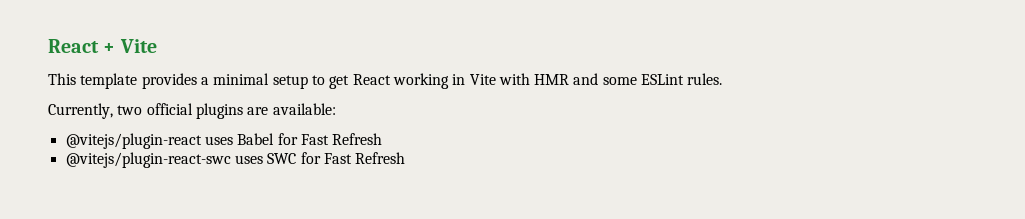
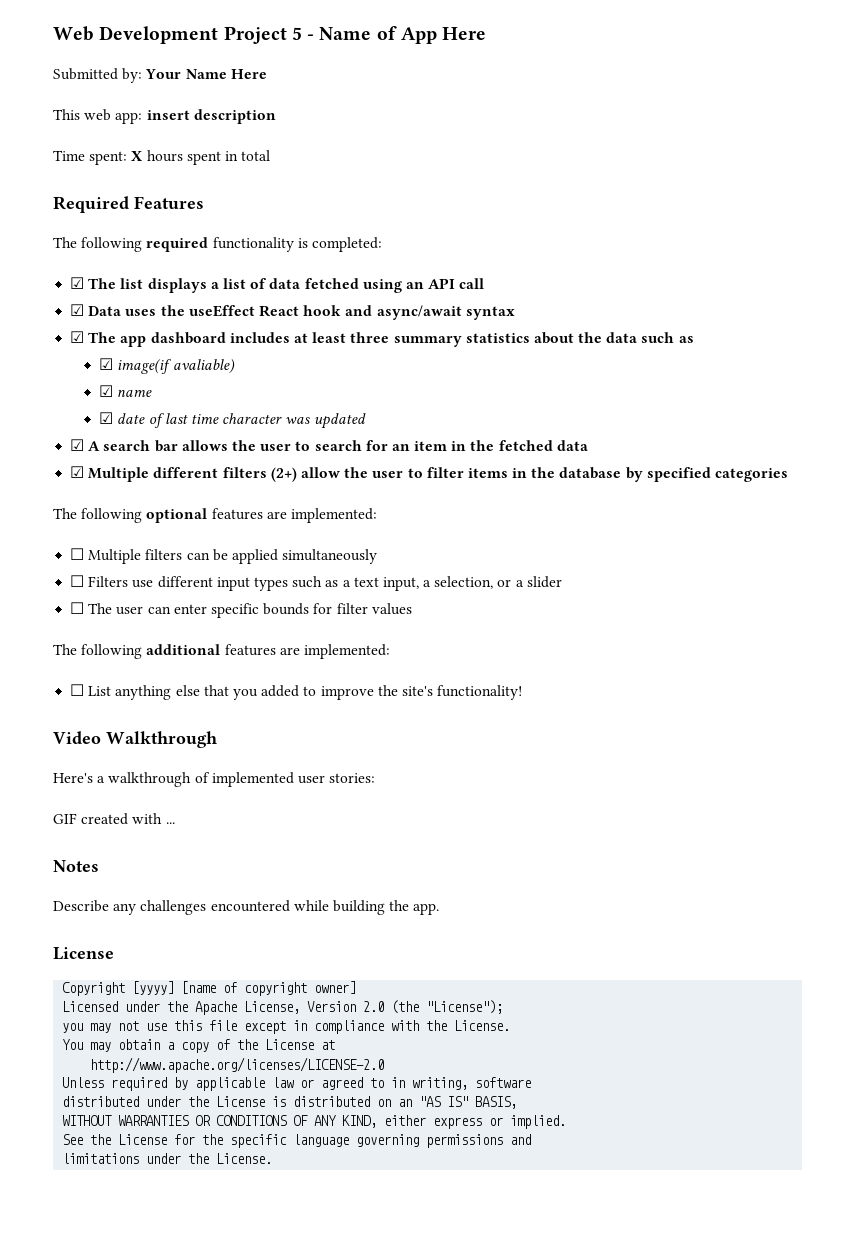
[48,39,157,53] [48,73,723,89] [48,103,336,119] [65,133,383,149] [65,152,406,168] React + Vite // This template provides a minimal setup to get React working in Vite with HMR and some ESLint rules. // Currently, two official plugins are available: // @vitejs/plugin-react uses Babel for Fast Refresh // @vitejs/plugin-react-swc uses SWC for Fast Refresh -> [53,26,487,44] [53,68,267,83] [53,109,276,124] [53,150,271,165] [53,196,204,213] [53,237,382,252] [70,277,485,293] [70,304,515,320] [70,331,694,347] [99,358,235,374] [99,385,153,397] [99,412,366,429] [70,439,588,452] [70,466,789,482] [53,508,377,523] [70,548,378,564] [70,575,562,591] [70,602,412,618] [53,644,390,659] [70,684,523,700] [53,731,217,748] [53,772,376,787] [53,813,175,825] [53,860,99,872] [53,900,440,915] [53,947,114,960] [62,981,357,996] [62,1000,504,1015] [62,1020,511,1034] [62,1039,336,1053] [90,1057,385,1073] [62,1077,532,1091] [62,1096,518,1109] [62,1115,567,1129] [62,1134,532,1148] [62,1153,273,1164] Web Development Project 5 - Name of App Here // Submitted by: Your Name Here // This web app: insert description // Time spent: X hours spent in total // Required Features // The following required functionality is completed: // ☑ The list displays a list of data fetched using an API call // ☑ Data uses the useEffect React hook and async/await syntax // ☑ The app dashboard includes at least three summary statistics about the data such as // ☑ image(if avaliable) // ☑ name // ☑ date of last time character was updated // ☑ A search bar allows the user to search for an item in the fetched data // ☑ Multiple different filters (2+) allow the user to filter items in the database by specified categories // The following optional features are implemented: // ☐ Multiple filters can be applied simultaneously // ☐ Filters use different input types such as a text input, a selection, or a slider // ☐ The user can enter specific bounds for filter values // The following additional features are implemented: // ☐ List anything else that you added to improve the site's functionality! // Video Walkthrough // Here's a walkthrough of implemented user stories: // GIF created with ... // Notes // Describe any challenges encountered while building the app. // License // Copyright [yyyy] [name of copyright owner] // Licensed under the Apache License, Version 2.0 (the "License"); // you may not use this file except in compliance with the License. // You may obtain a copy of the License at // http://www.apache.org/licenses/LICENSE-2.0 // Unless required by applicable law or agreed to in writing, software // distributed under the License is distributed on an "AS IS" BASIS, // WITHOUT WARRANTIES OR CONDITIONS OF ANY KIND, either express or implied. // See the License for the specific language governing permissions and // limitations under the License.

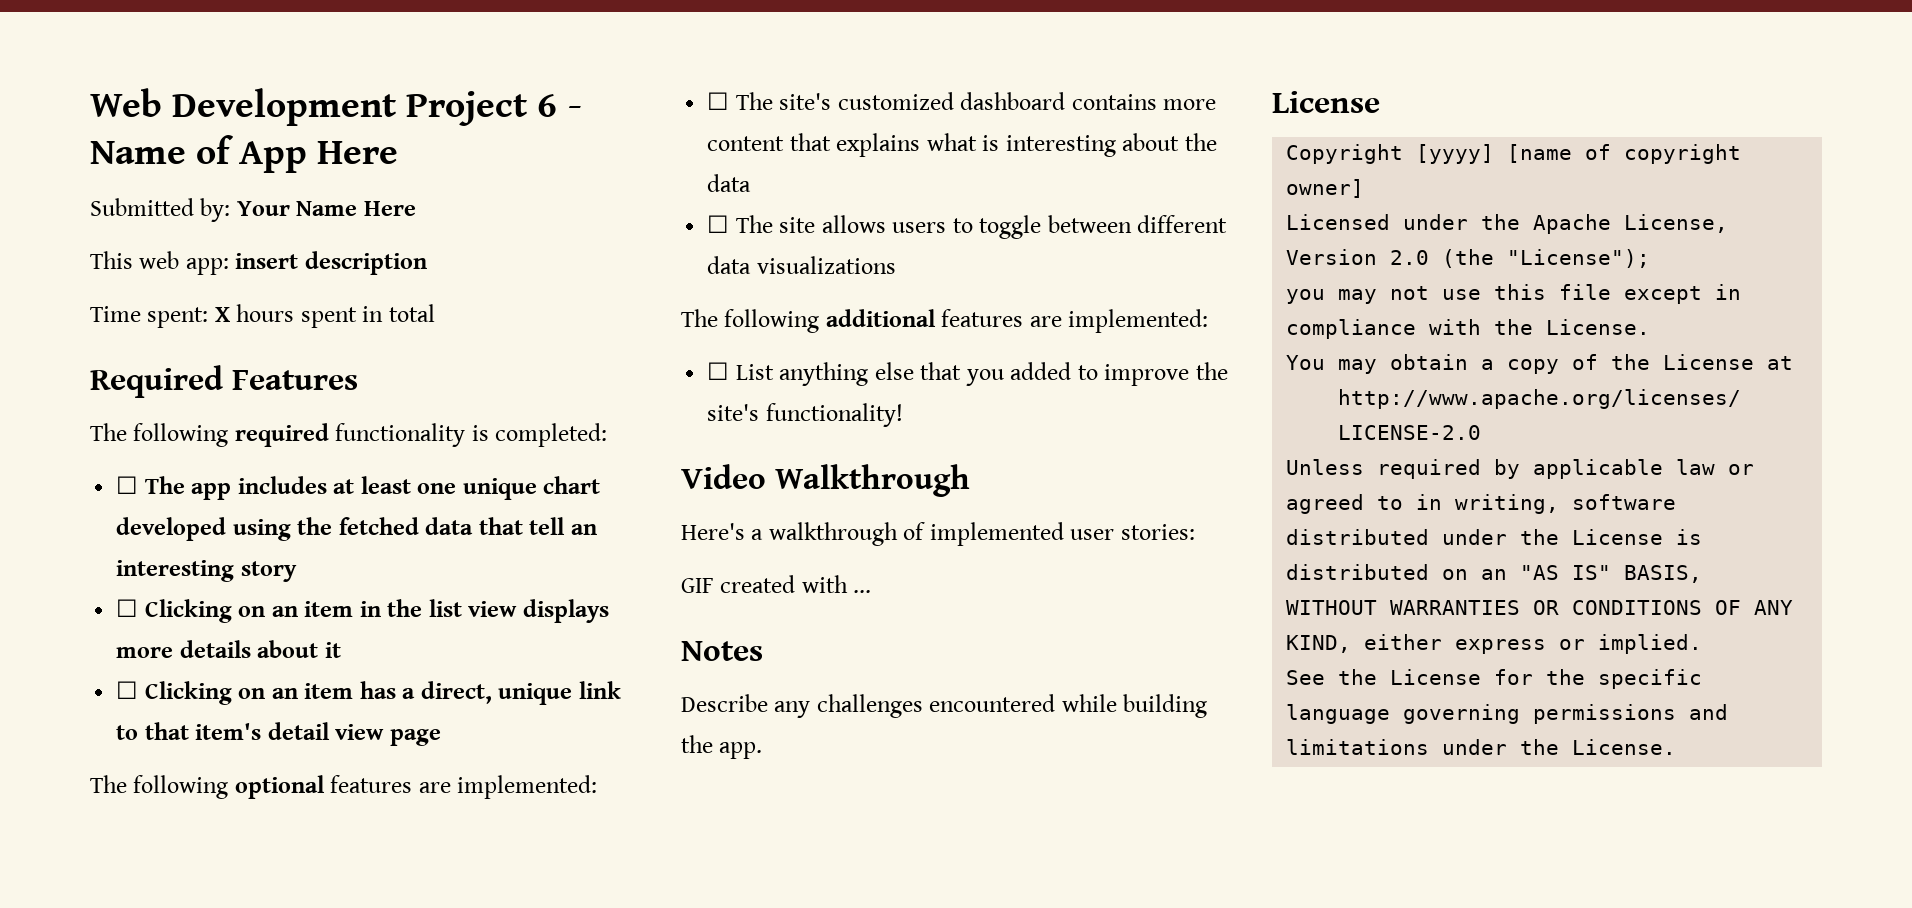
[291,27,302,40] 5 -> [537,94,558,117] 6
[70,277,485,293] [70,304,515,320] [70,331,85,343] ☑ The list displays a list of data fetched using an API call // ☑ Data uses the useEffect React hook and async/await syntax // ☑ -> [116,476,139,494] ☐
[150,332,226,344] dashboard -> (232, 491) none
[350,332,694,347] [99,358,235,374] [99,385,153,397] [99,412,366,429] [70,439,588,452] [70,466,789,482] three summary statistics about the data such as // ☑ image(if avaliable) // ☑ name // ☑ date of last time character was updated // ☑ A search bar allows the user to search for an item in the fetched data // ☑ Multiple different filters (2+) allow the user to filter items in the database by specified categories -> [417,476,601,500] [116,517,597,541] [116,560,297,582] [116,599,609,623] [116,640,341,658] [116,681,621,705] [116,722,441,746] one unique chart developed using the fetched data that tell an interesting story // ☐ Clicking on an item in the list view displays more details about it // ☐ Clicking on an item has a direct, unique link to that item's detail view page
[88,549,378,564] [70,575,562,591] [70,602,412,618] Multiple filters can be applied simultaneously // ☐ Filters use different input types such as a text input, a selection, or a slider // ☐ The user can enter specific bounds for filter values -> [735,92,1217,110] [707,133,1217,157] [707,174,752,192] [707,215,1228,239] [707,256,896,274] The site's customized dashboard contains more content that explains what is interesting about the data // ☐ The site allows users to toggle between different data visualizations

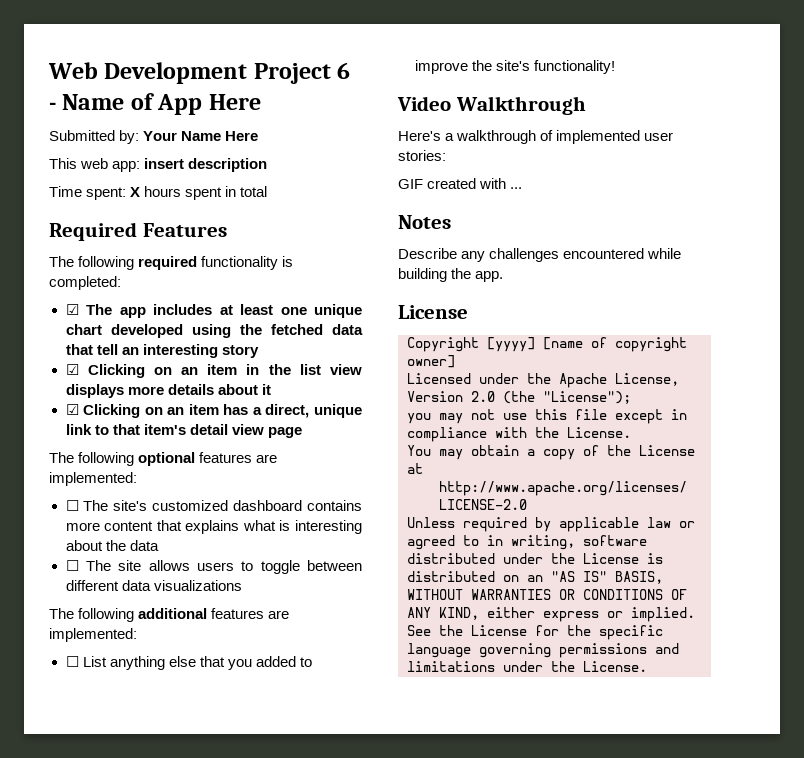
[116,476,139,494] ☐ -> [65,304,79,315] ☑
[116,599,139,617] ☐ -> [65,364,79,375] ☑
[116,681,139,699] ☐ -> [65,404,79,415] ☑

